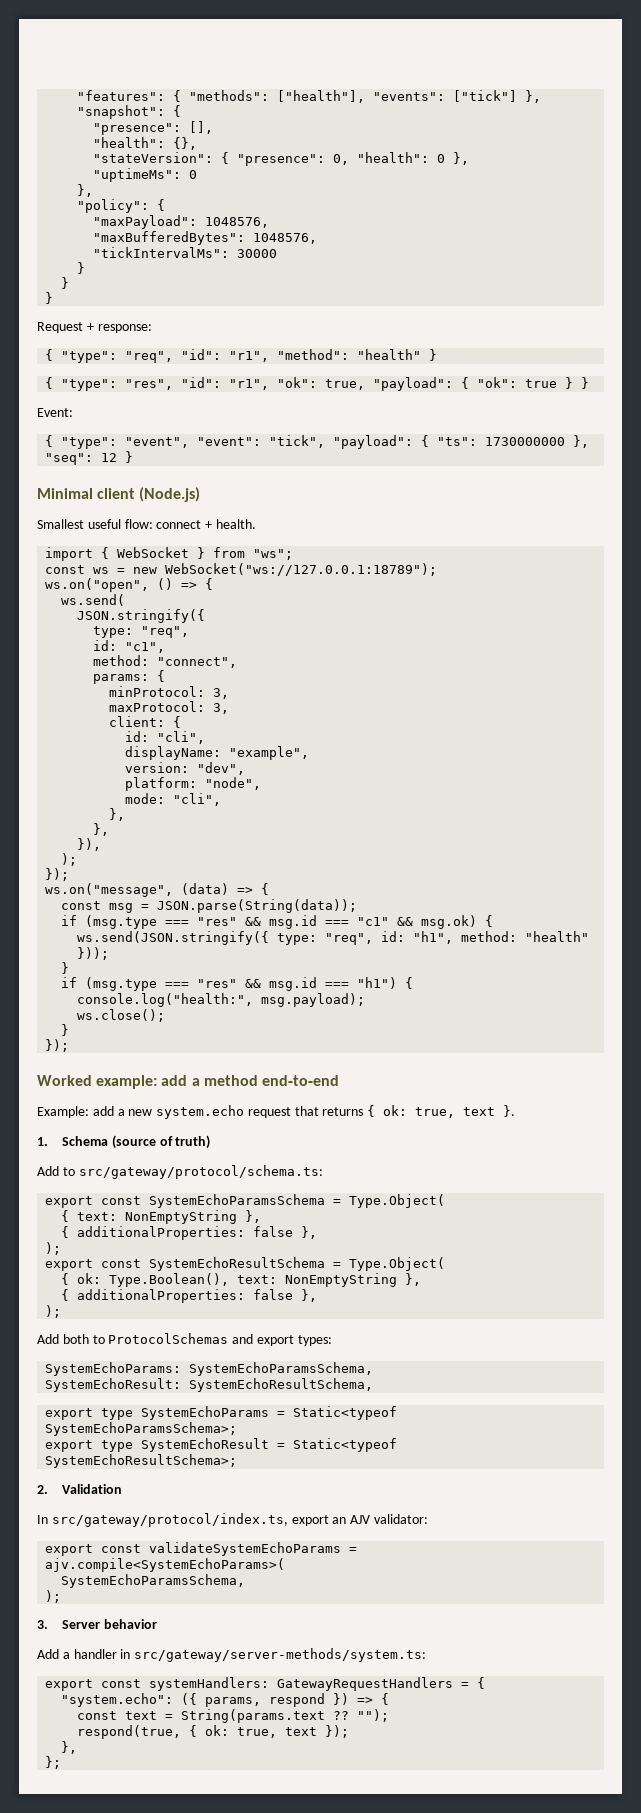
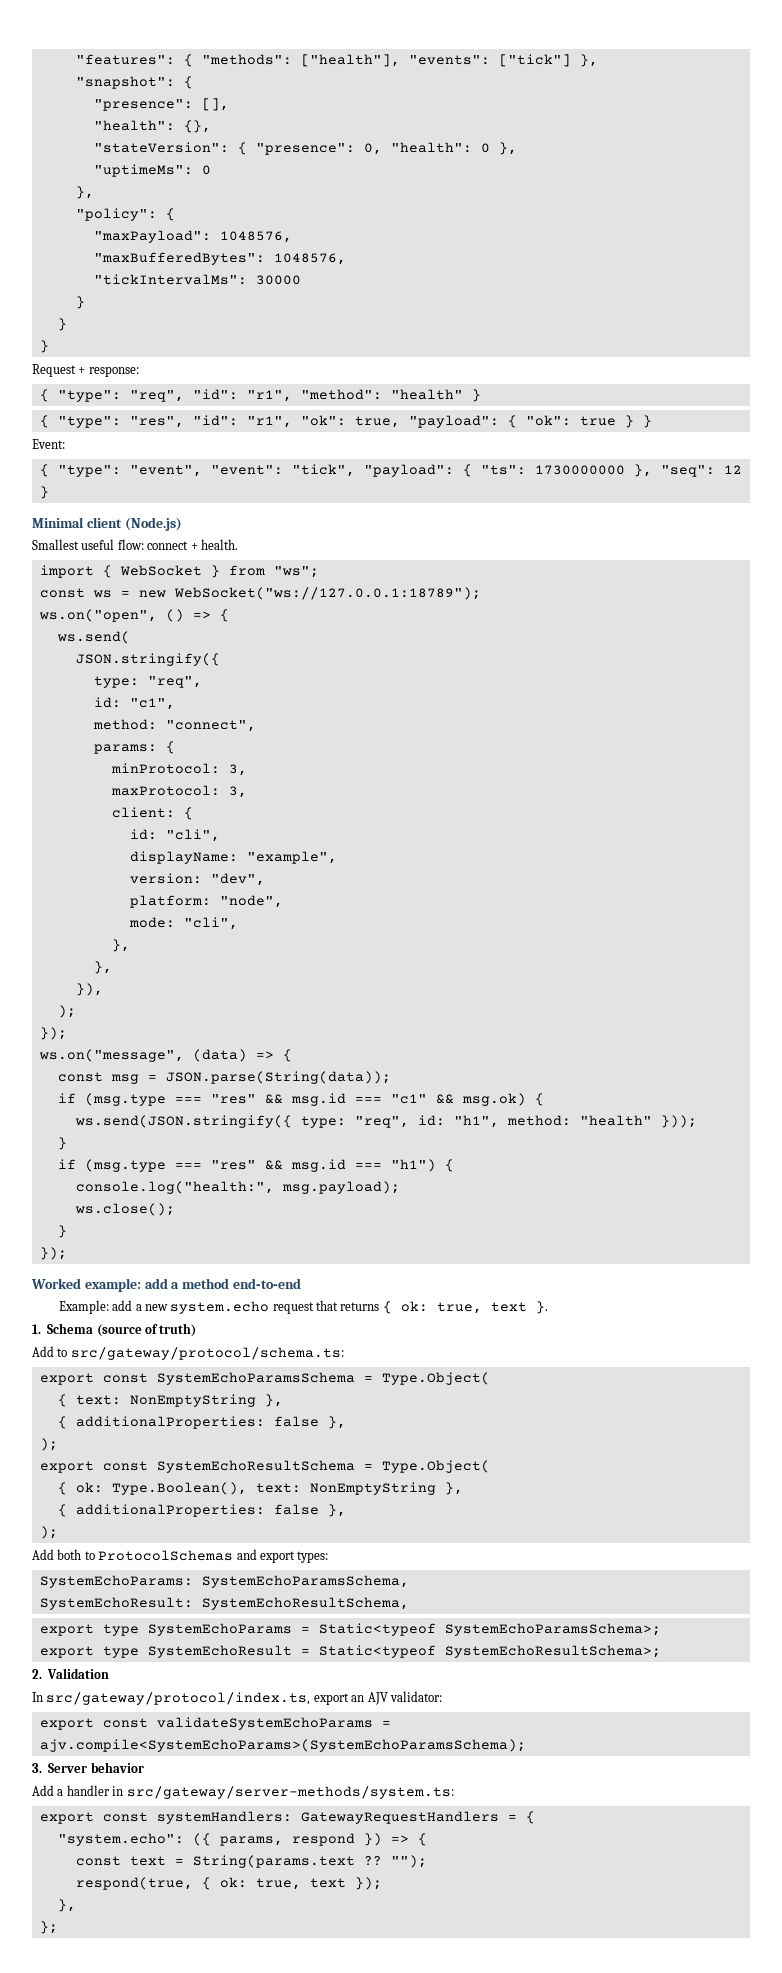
[45,1558,286,1572] [61,1574,246,1588] [45,1590,62,1603] ajv.compile<SystemEchoParams>( // SystemEchoParamsSchema, // ); -> [39,1739,526,1752] ajv.compile<SystemEchoParams>(SystemEchoParamsSchema);

